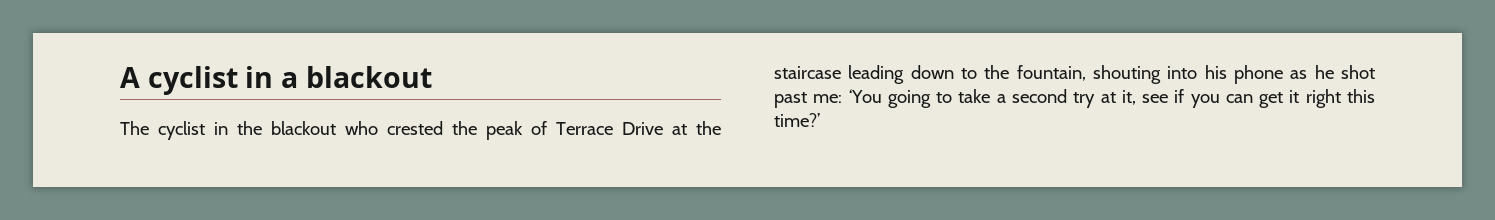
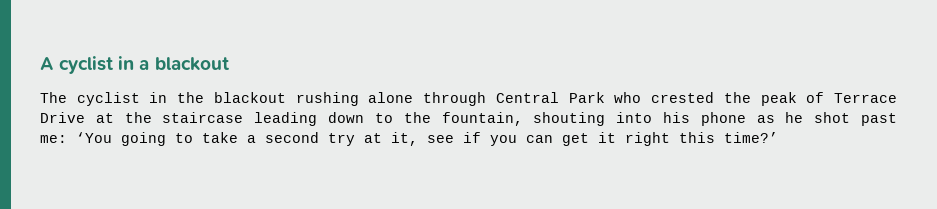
(336, 128) none -> [295,92,605,106] rushing alone through Central Park

